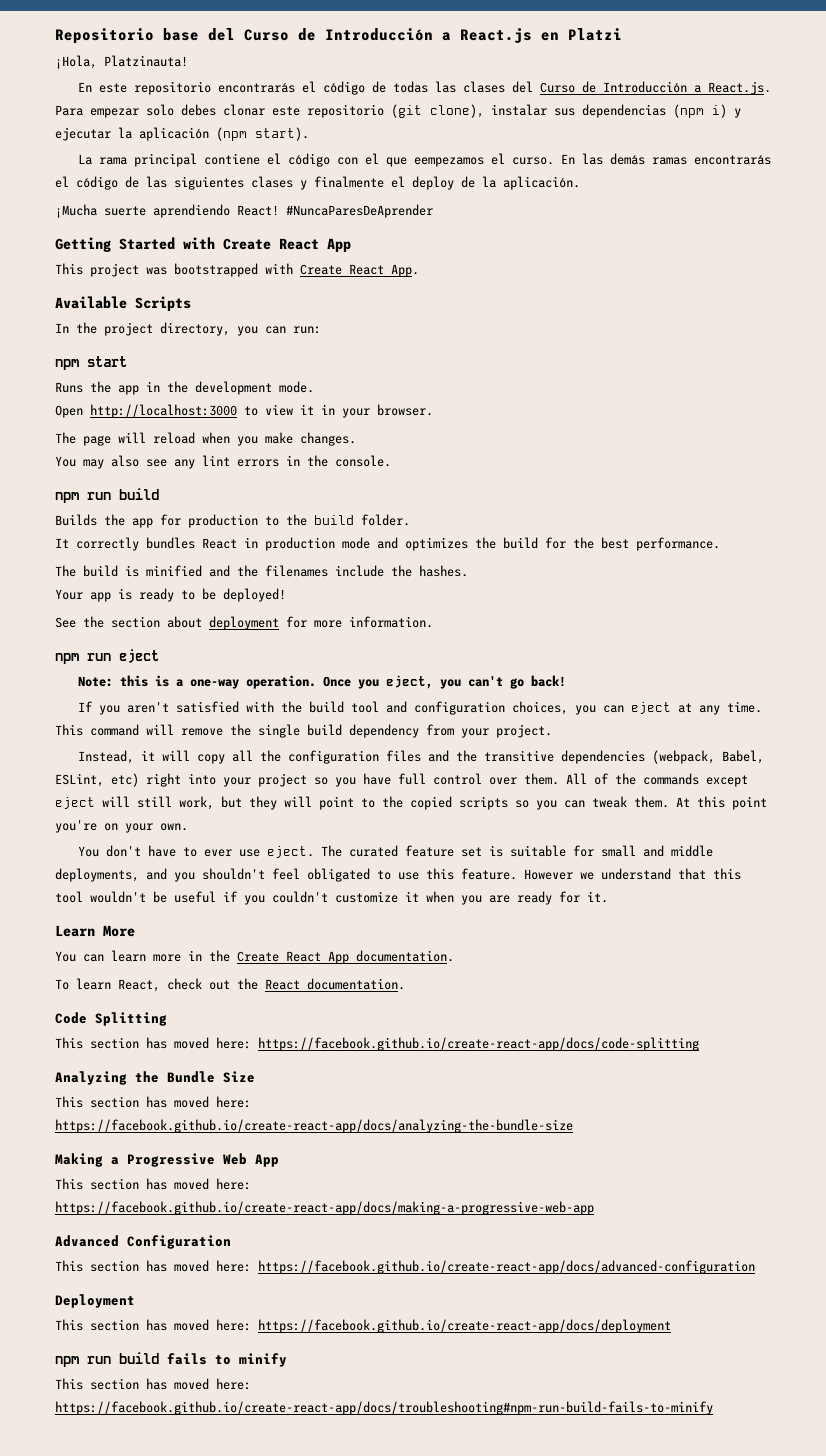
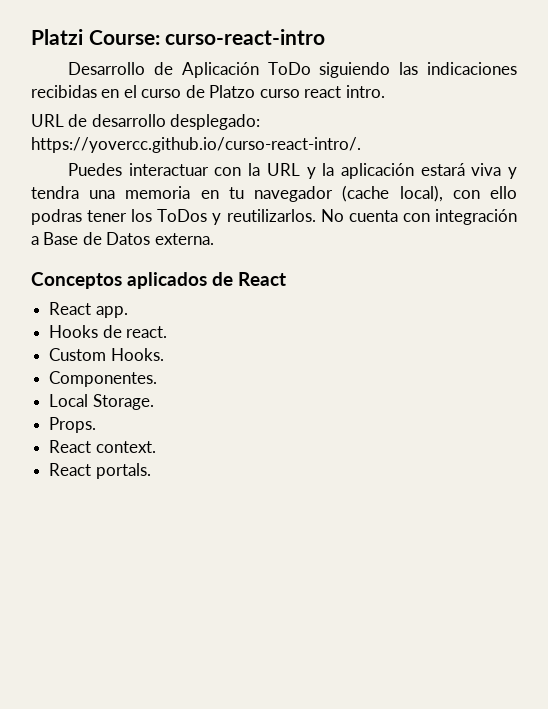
[55,28,622,44] [55,55,188,69] [77,81,771,95] [55,104,741,118] [55,127,309,141] [77,153,771,167] [55,176,580,190] [55,204,433,218] [55,237,351,252] [55,263,419,277] [55,296,191,311] [55,322,321,336] [55,356,127,370] [55,381,314,395] [55,404,433,418] [55,432,356,446] [55,455,391,469] [55,488,159,503] [55,514,410,528] [55,537,720,551] [55,565,468,577] [55,588,286,602] [55,616,433,630] [55,649,159,664] [77,675,566,689] [77,701,762,715] [55,724,552,738] [77,750,764,764] [55,773,748,787] [55,796,767,810] [55,820,188,833] [77,845,713,858] [55,868,741,882] [55,891,608,905] [55,925,135,937] [55,950,454,964] [55,978,405,992] [55,1012,167,1026] [55,1037,699,1051] [55,1071,255,1085] [55,1096,251,1108] [55,1119,573,1133] [55,1153,279,1167] [55,1178,251,1190] [55,1201,594,1215] [55,1235,231,1249] [55,1260,755,1274] [55,1294,135,1308] [55,1319,671,1333] [55,1352,287,1367] [55,1378,251,1390] [55,1401,713,1415] Repositorio base del Curso de Introducción a React.js en Platzi // ¡Hola, Platzinauta! // En este repositorio encontrarás el código de todas las clases del Curso de Introducción a React.js. Para empezar solo debes clonar este repositorio (git clone), instalar sus dependencias (npm i) y ejecutar la aplicación (npm start). // La rama principal contiene el código con el que eempezamos el curso. En las demás ramas encontrarás el código de las siguientes clases y finalmente el deploy de la aplicación. // ¡Mucha suerte aprendiendo React! #NuncaParesDeAprender // Getting Started with Create React App // This project was bootstrapped with Create React App. // Available Scripts // In the project directory, you can run: // npm start // Runs the app in the development mode. // Open http://localhost:3000 to view it in your browser. // The page will reload when you make changes. // You may also see any lint errors in the console. // npm run build // Builds the app for production to the build folder. // It correctly bundles React in production mode and optimizes the build for the best performance. // The build is minified and the filenames include the hashes. // Your app is ready to be deployed! // See the section about deployment for more information. // npm run eject // Note: this is a one-way operation. Once you eject, you can't go back! // If you aren't satisfied with the build tool and configuration choices, you can eject at any time. This command will remove the single build dependency from your project. // Instead, it will copy all the configuration files and the transitive dependencies (webpack, Babel, ESLint, etc) right into your project so you have full control over them. All of the commands except eject will still work, but they will point to the copied scripts so you can tweak them. At this point you're on your own. // You don't have to ever use eject. The curated feature set is suitable for small and middle deployments, and you shouldn't feel obligated to use this feature. However we understand that this tool wouldn't be useful if you couldn't customize it when you are ready for it. // Learn More // You can learn more in the Create React App documentation. // To learn React, check out the React documentation. // Code Splitting // This section has moved here: https://facebook.github.io/create-react-app/docs/code-splitting // Analyzing the Bundle Size // This section has moved here: https://facebook.github.io/create-react-app/docs/analyzing-the-bundle-size // Making a Progressive Web App // This section has moved here: https://facebook.github.io/create-react-app/docs/making-a-progressive-web-app // Advanced Configuration // This section has moved here: https://facebook.github.io/create-react-app/docs/advanced-configuration // Deployment // This section has moved here: https://facebook.github.io/create-react-app/docs/deployment // npm run build fails to minify // This section has moved here: https://facebook.github.io/create-react-app/docs/troubleshooting#npm-run-build-fails-to-minify -> [31,29,326,45] [68,62,517,78] [31,85,385,98] [31,114,261,130] [31,137,361,153] [68,163,518,179] [31,185,517,202] [31,209,517,225] [31,232,214,245] [31,272,287,289] [49,302,128,318] [49,325,168,338] [49,348,164,361] [49,371,158,387] [49,394,154,410] [49,417,97,433] [49,440,156,453] [49,463,151,479] Platzi Course: curso-react-intro // Desarrollo de Aplicación ToDo siguiendo las indicaciones recibidas en el curso de Platzo curso react intro. // URL de desarrollo desplegado: https://yovercc.github.io/curso-react-intro/. // Puedes interactuar con la URL y la aplicación estará viva y tendra una memoria en tu navegador (cache local), con ello podras tener los ToDos y reutilizarlos. No cuenta con integración a Base de Datos externa. // Conceptos aplicados de React // React app. // Hooks de react. // Custom Hooks. // Componentes. // Local Storage. // Props. // React context. // React portals.

